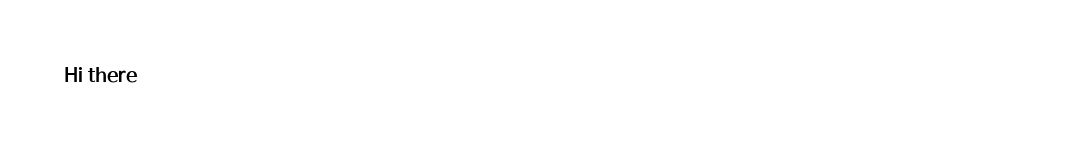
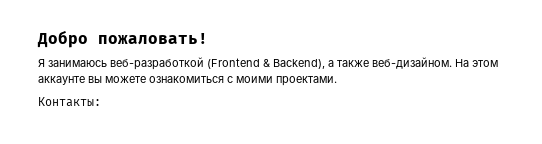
[64,67,138,83] Hi there -> [37,30,208,48] [38,57,498,70] [38,76,337,86] [38,97,101,107] Добро пожаловать! // Я занимаюсь веб-разработкой (Frontend & Backend), а также веб-дизайном. На этом аккаунте вы можете ознакомиться с моими проектами. // Контакты:

